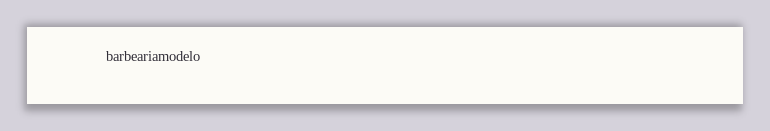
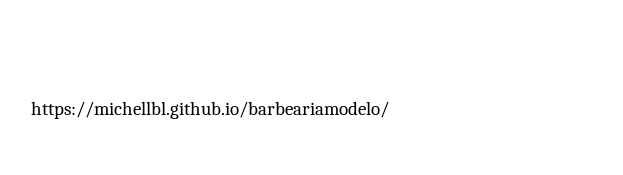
[106,51,200,61] barbeariamodelo -> [31,101,389,119] https://michellbl.github.io/barbeariamodelo/

